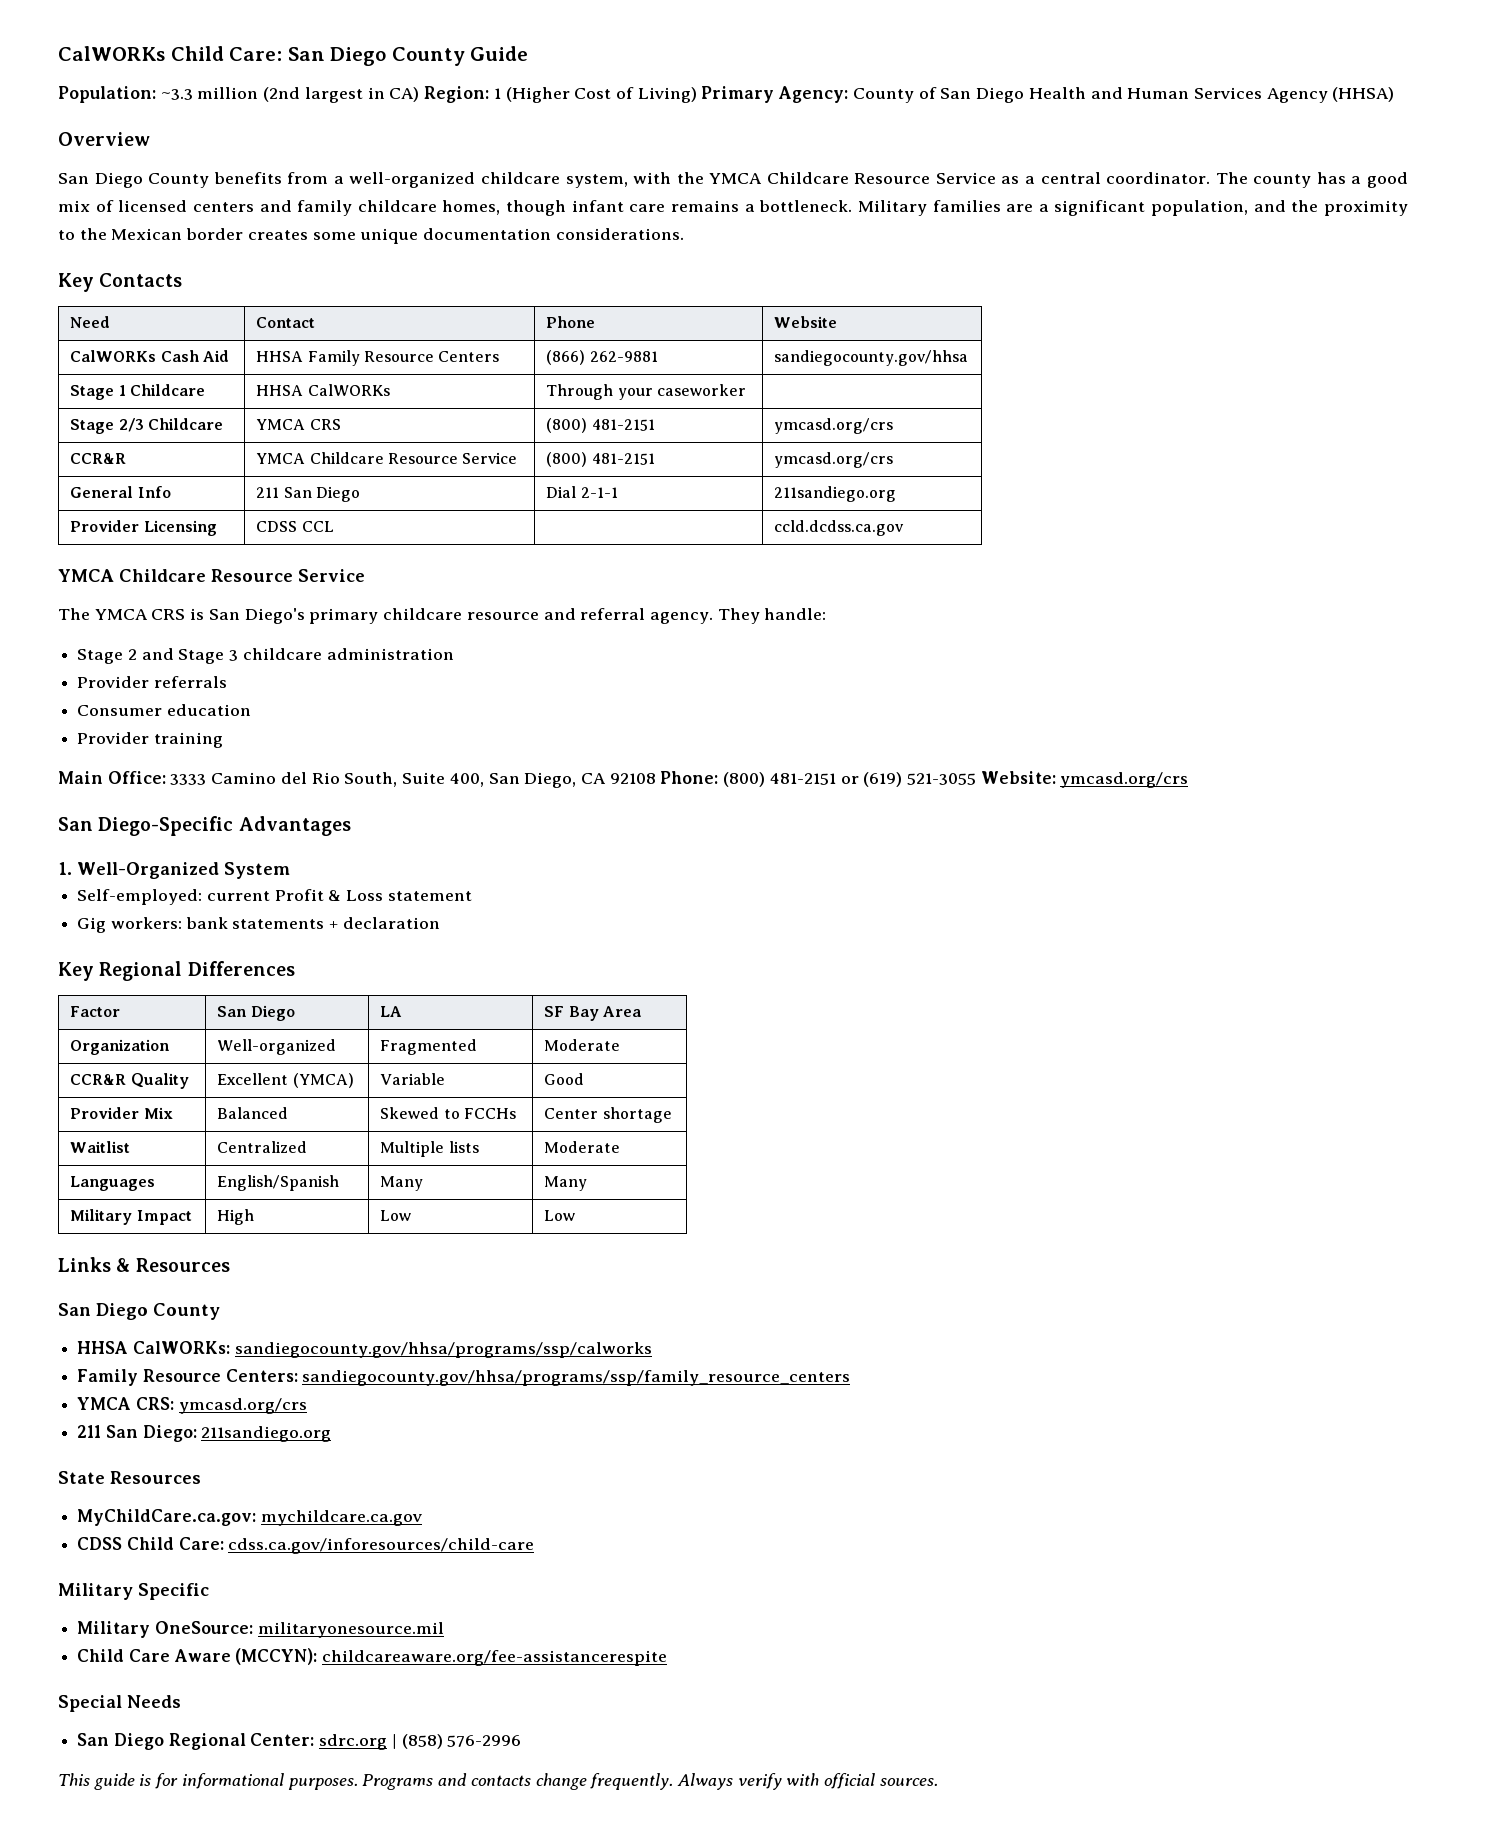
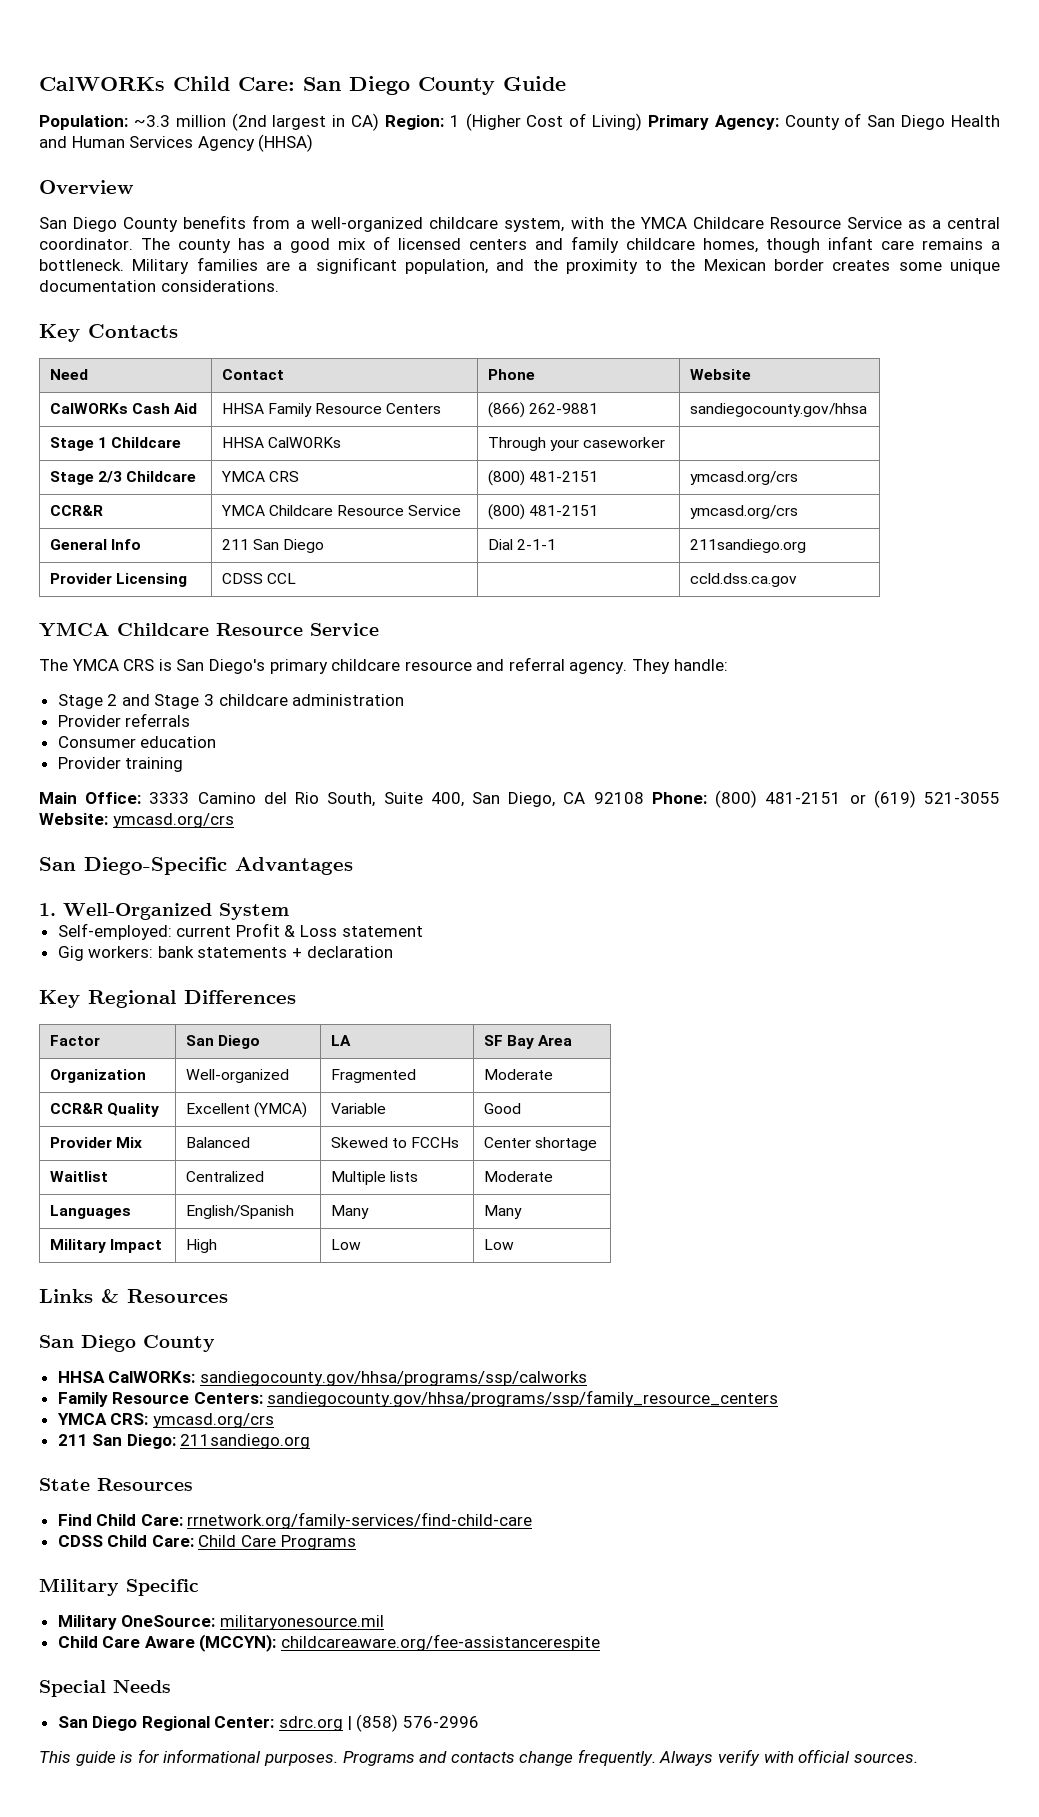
[774,520,905,536] ccld.dcdss.ca.gov -> [689,573,797,587] ccld.dss.ca.gov
[77,1509,422,1526] MyChildCare.ca.gov: mychildcare.ca.gov -> [57,1512,533,1529] Find Child Care: rrnetwork.org/family-services/find-child-care
[228,1538,535,1554] cdss.ca.gov/inforesources/child-care -> [198,1535,356,1550] Child Care Programs

